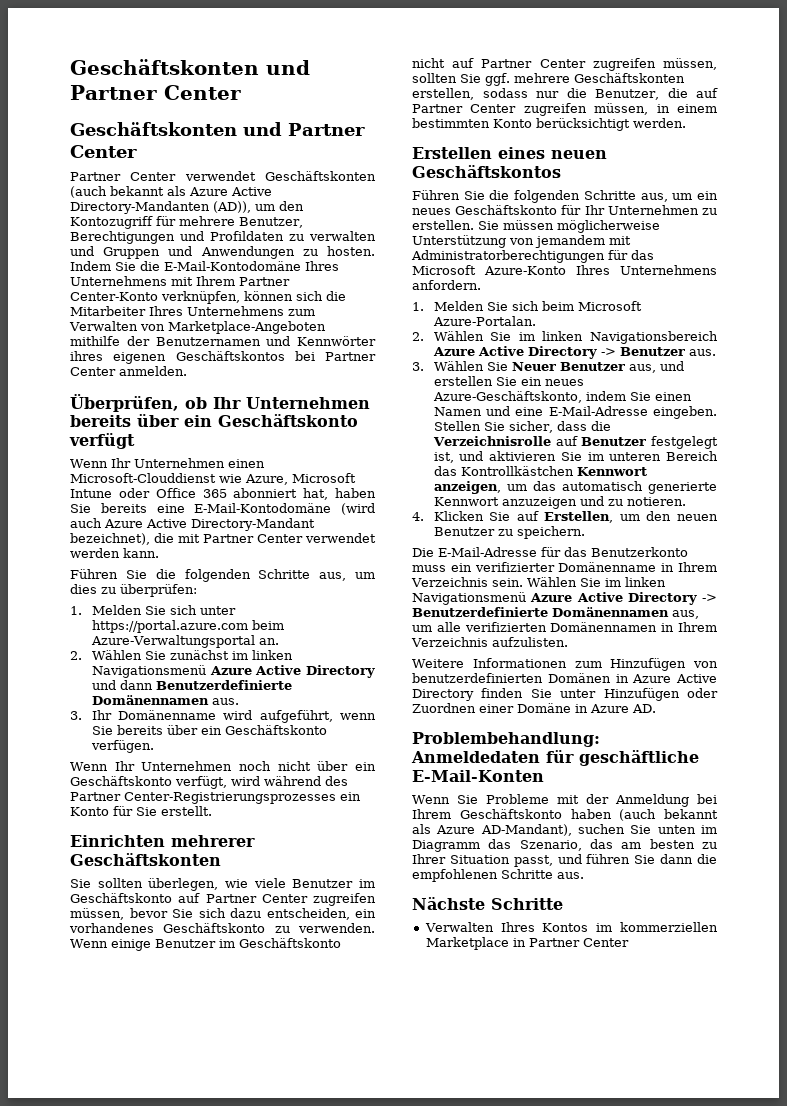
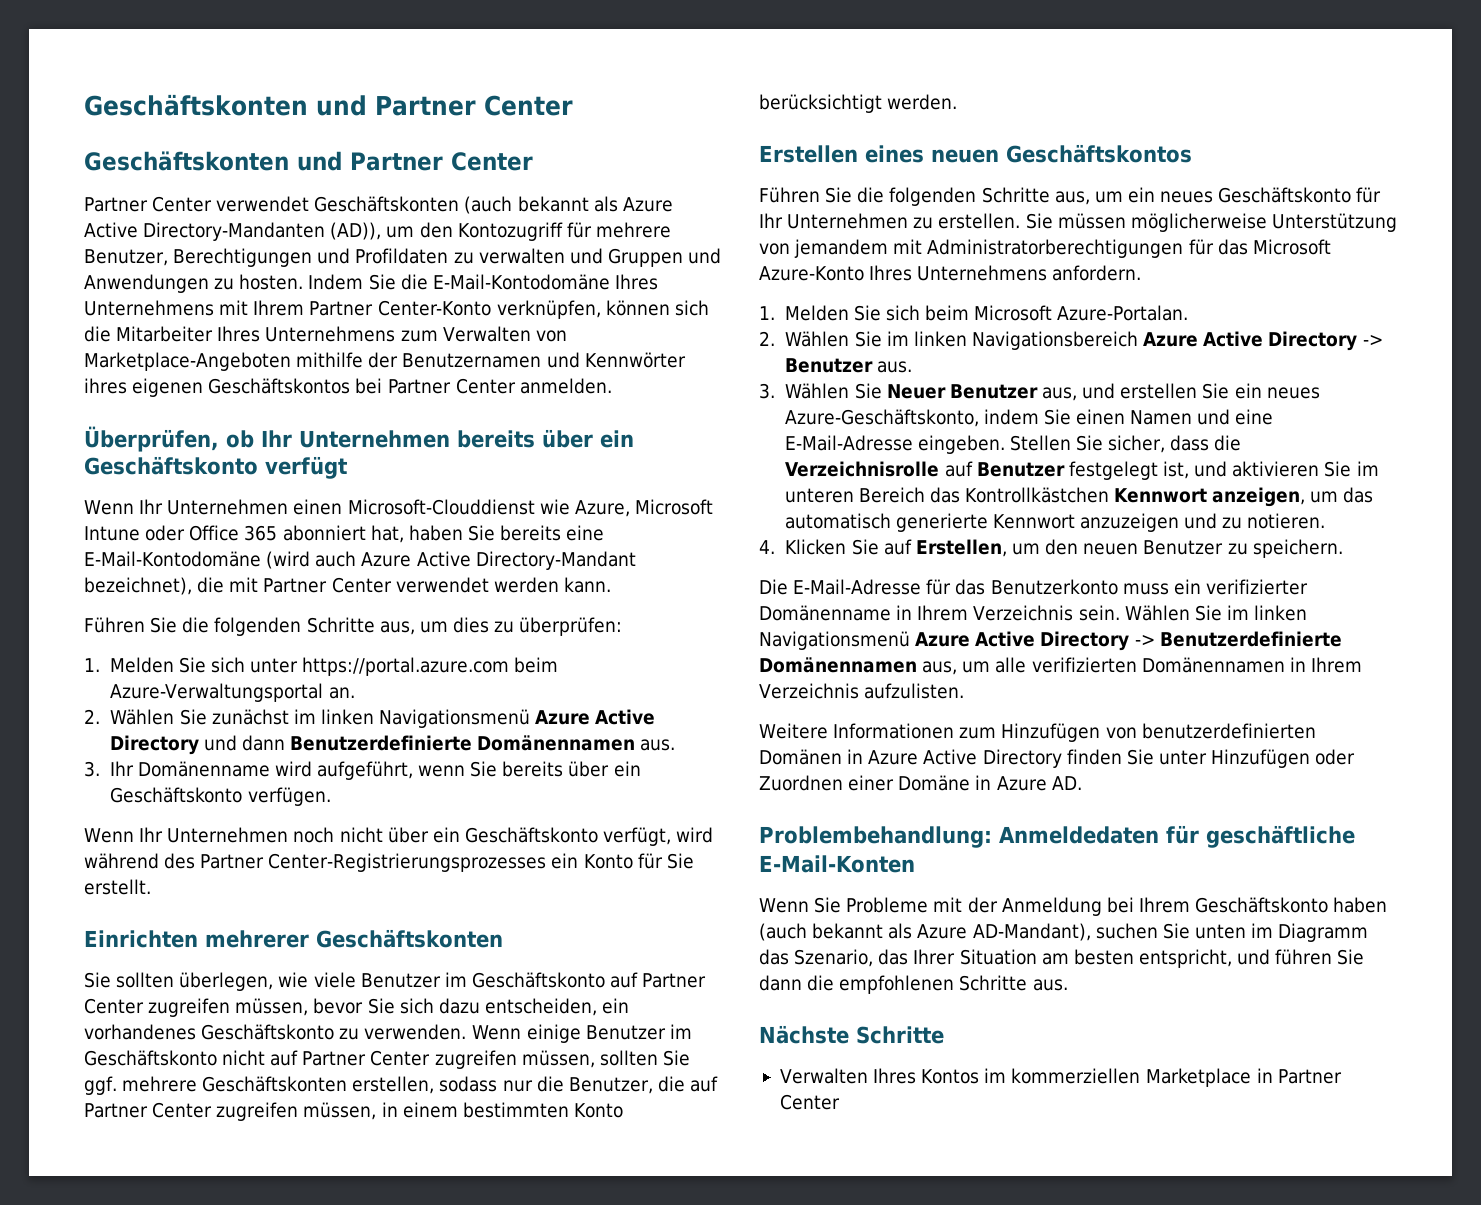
[621,839,717,849] [412,854,553,867] am besten zu Ihrer Situation passt, -> [913,949,1232,968] Ihrer Situation am besten entspricht,

